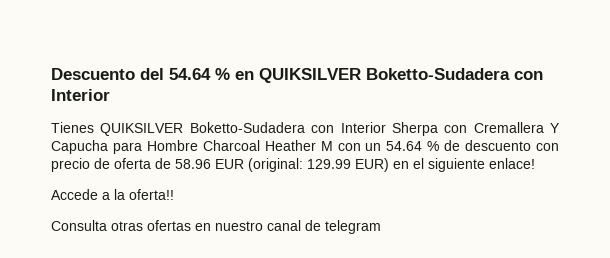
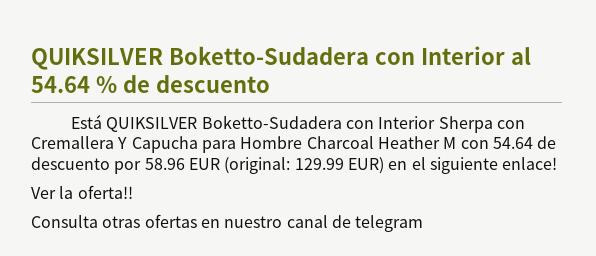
[51,68,543,83] [51,89,110,101] [51,122,94,133] Descuento del 54.64 % en QUIKSILVER Boketto-Sudadera con Interior // Tienes -> [31,46,531,70] [31,75,270,93] [71,114,103,129] QUIKSILVER Boketto-Sudadera con Interior al 54.64 % de descuento // Está
[365,140,560,151] [51,158,171,172] un 54.64 % de descuento con precio de oferta de -> [492,136,557,149] [31,157,142,174] 54.64 de descuento por
[51,189,110,200] Accede a -> [31,187,56,199] Ver

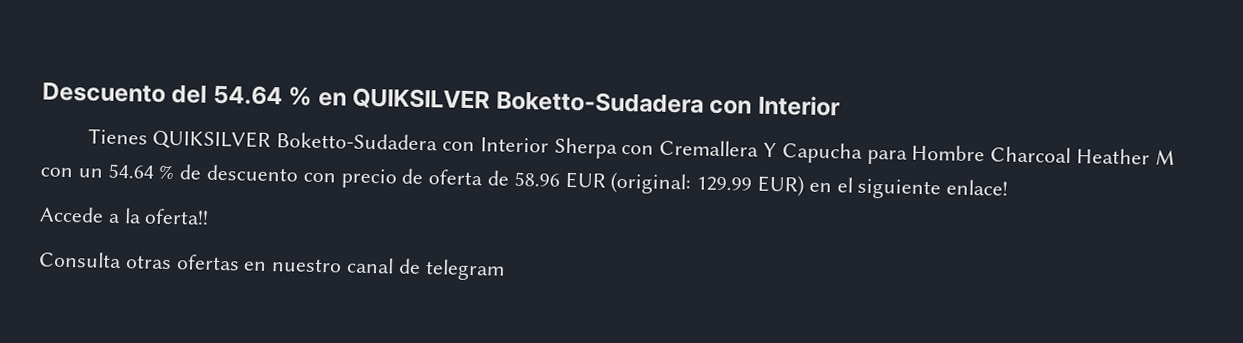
[31,46,531,70] [31,75,270,93] [71,114,103,129] QUIKSILVER Boketto-Sudadera con Interior al 54.64 % de descuento // Está -> [42,82,841,117] [87,128,148,145] Descuento del 54.64 % en QUIKSILVER Boketto-Sudadera con Interior // Tienes
[492,136,557,149] [31,157,142,174] 54.64 de descuento por -> [77,163,510,189] un 54.64 % de descuento con precio de oferta de
[31,187,56,199] Ver -> [39,206,121,224] Accede a

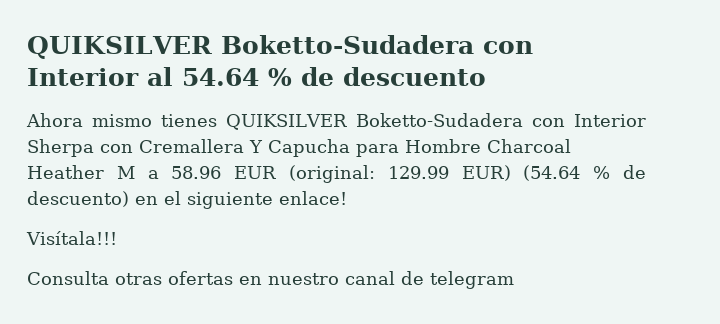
[42,82,841,117] [87,128,148,145] Descuento del 54.64 % en QUIKSILVER Boketto-Sudadera con Interior // Tienes -> [27,35,533,59] [27,67,486,86] [26,113,218,127] QUIKSILVER Boketto-Sudadera con Interior al 54.64 % de descuento // Ahora mismo tienes
[40,163,510,189] con un 54.64 % de descuento con precio de oferta de -> [147,170,159,179] a
(805, 185) none -> [523,165,646,181] [27,191,129,207] (54.64 % de descuento)
[39,206,210,225] Accede a la oferta!! -> [26,231,117,245] Visítala!!!

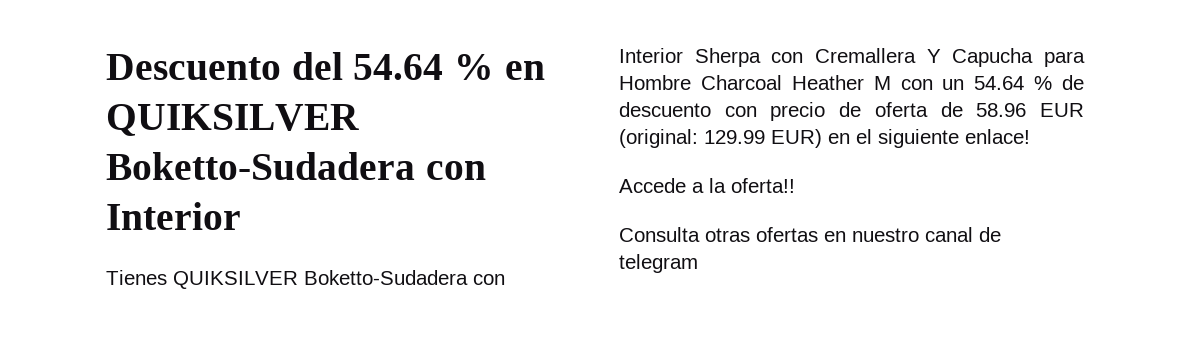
[27,35,533,59] [27,67,486,86] [26,113,218,127] QUIKSILVER Boketto-Sudadera con Interior al 54.64 % de descuento // Ahora mismo tienes -> [106,52,545,80] [106,104,359,136] [106,152,486,180] [106,202,241,230] [106,270,167,285] Descuento del 54.64 % en QUIKSILVER Boketto-Sudadera con Interior // Tienes
[147,170,159,179] a -> [900,75,1084,90] [619,102,963,121] con un 54.64 % de descuento con precio de oferta de
[523,165,646,181] [27,191,129,207] (54.64 % de descuento) -> (822, 138) none
[26,231,117,245] Visítala!!! -> [619,178,795,193] Accede a la oferta!!

